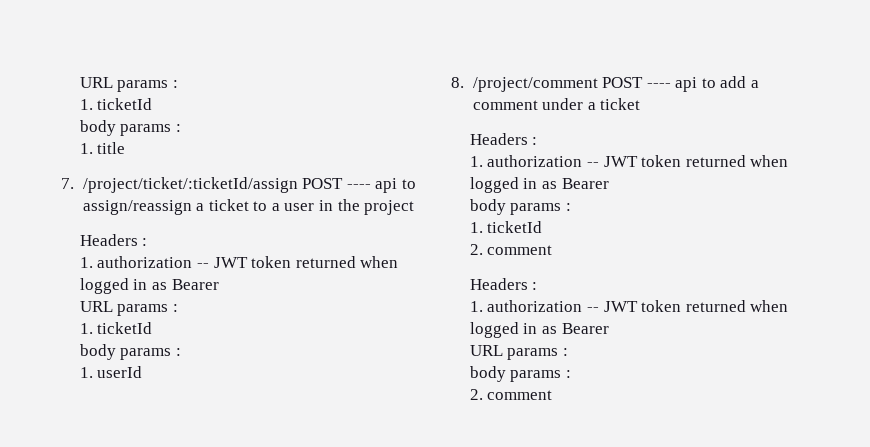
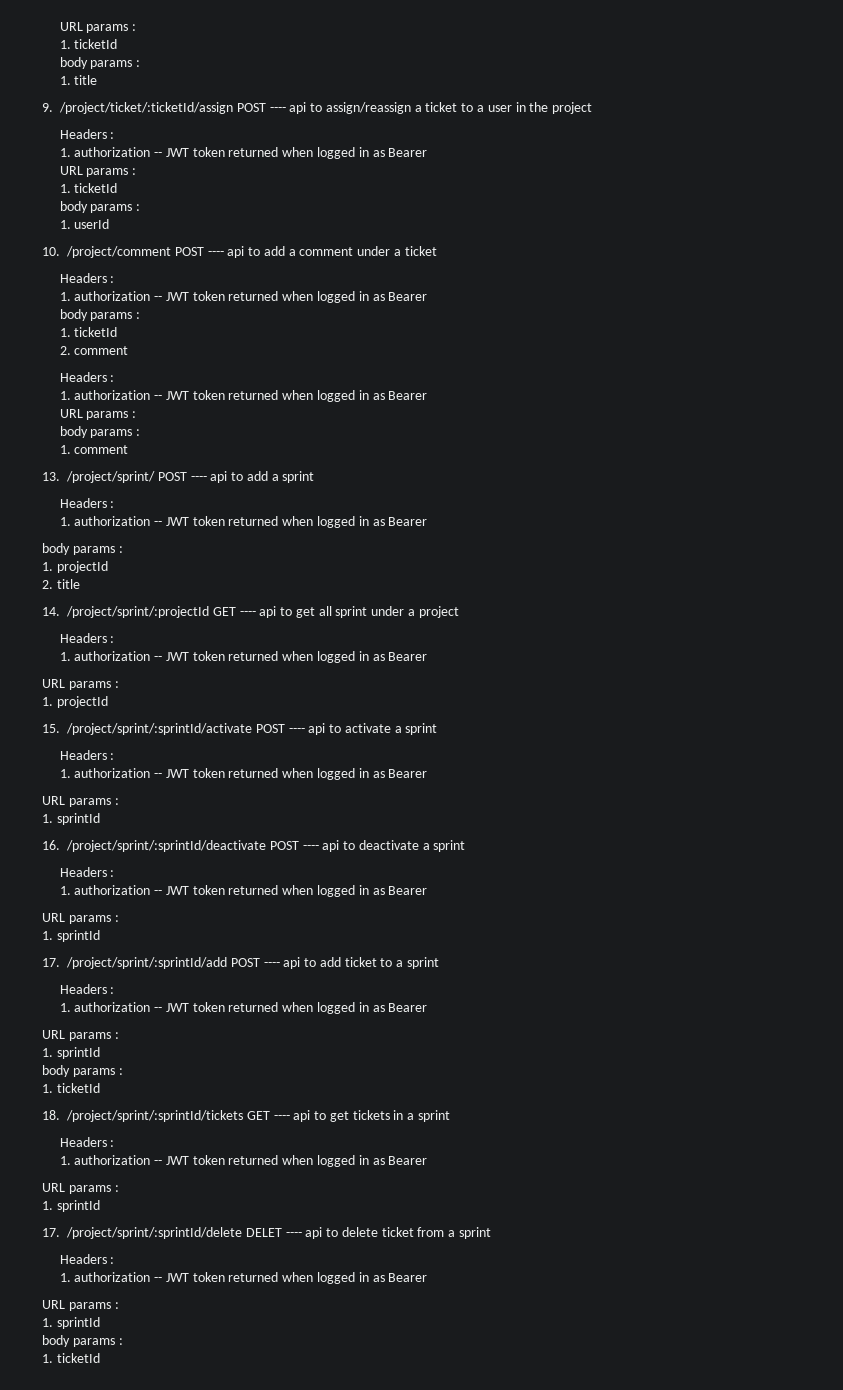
[61,178,74,189] 7. -> [42,103,53,112] 9.
[451,77,464,88] 8. -> [42,247,60,256] 10.
[469,389,553,400] 2. comment -> [59,445,129,454] [42,471,315,483] [59,498,115,508] [59,516,428,528] [42,543,123,555] [42,561,108,573] [42,579,80,589] [42,606,459,618] [59,633,115,643] [59,651,428,663] [42,679,119,690] [42,696,108,708] [42,723,438,735] [59,750,115,760] [59,768,428,780] [42,796,119,807] [42,813,100,825] [42,840,466,852] [59,867,115,877] [59,885,428,897] [42,913,119,924] [42,930,100,942] [42,957,440,969] [59,984,115,994] [59,1002,428,1014] [42,1030,119,1041] [42,1047,100,1059] [42,1065,123,1077] [42,1083,100,1093] [42,1110,451,1122] [59,1137,115,1147] [59,1155,428,1167] [42,1183,119,1194] [42,1200,100,1212] [42,1227,492,1239] [59,1254,115,1264] [59,1272,428,1284] [42,1300,119,1311] [42,1317,100,1329] [42,1335,123,1347] [42,1353,100,1363] 1. comment // 13. /project/sprint/ POST ---- api to add a sprint // Headers : // 1. authorization -- JWT token returned when logged in as Bearer // body params : // 1. projectId // 2. title // 14. /project/sprint/:projectId GET ---- api to get all sprint under a project // Headers : // 1. authorization -- JWT token returned when logged in as Bearer // URL params : // 1. projectId // 15. /project/sprint/:sprintId/activate POST ---- api to activate a sprint // Headers : // 1. authorization -- JWT token returned when logged in as Bearer // URL params : // 1. sprintId // 16. /project/sprint/:sprintId/deactivate POST ---- api to deactivate a sprint // Headers : // 1. authorization -- JWT token returned when logged in as Bearer // URL params : // 1. sprintId // 17. /project/sprint/:sprintId/add POST ---- api to add ticket to a sprint // Headers : // 1. authorization -- JWT token returned when logged in as Bearer // URL params : // 1. sprintId // body params : // 1. ticketId // 18. /project/sprint/:sprintId/tickets GET ---- api to get tickets in a sprint // Headers : // 1. authorization -- JWT token returned when logged in as Bearer // URL params : // 1. sprintId // 17. /project/sprint/:sprintId/delete DELET ---- api to delete ticket from a sprint // Headers : // 1. authorization -- JWT token returned when logged in as Bearer // URL params : // 1. sprintId // body params : // 1. ticketId

